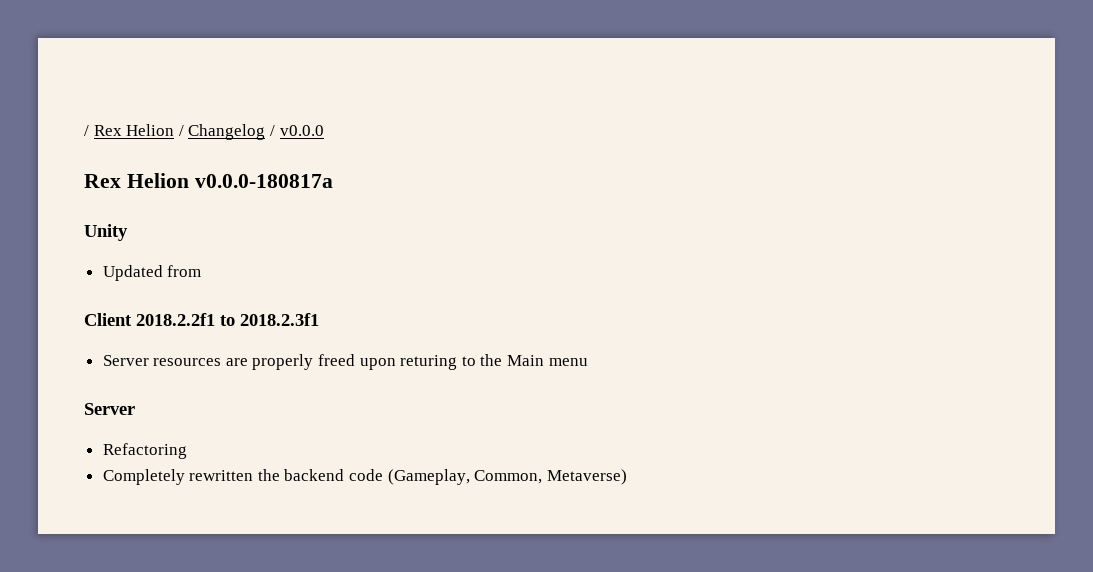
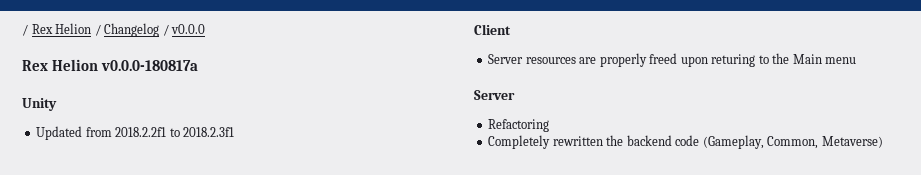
[84,313,132,326] // Client -> (112, 132) none
(319, 319) none -> [474,24,511,35] // Client

